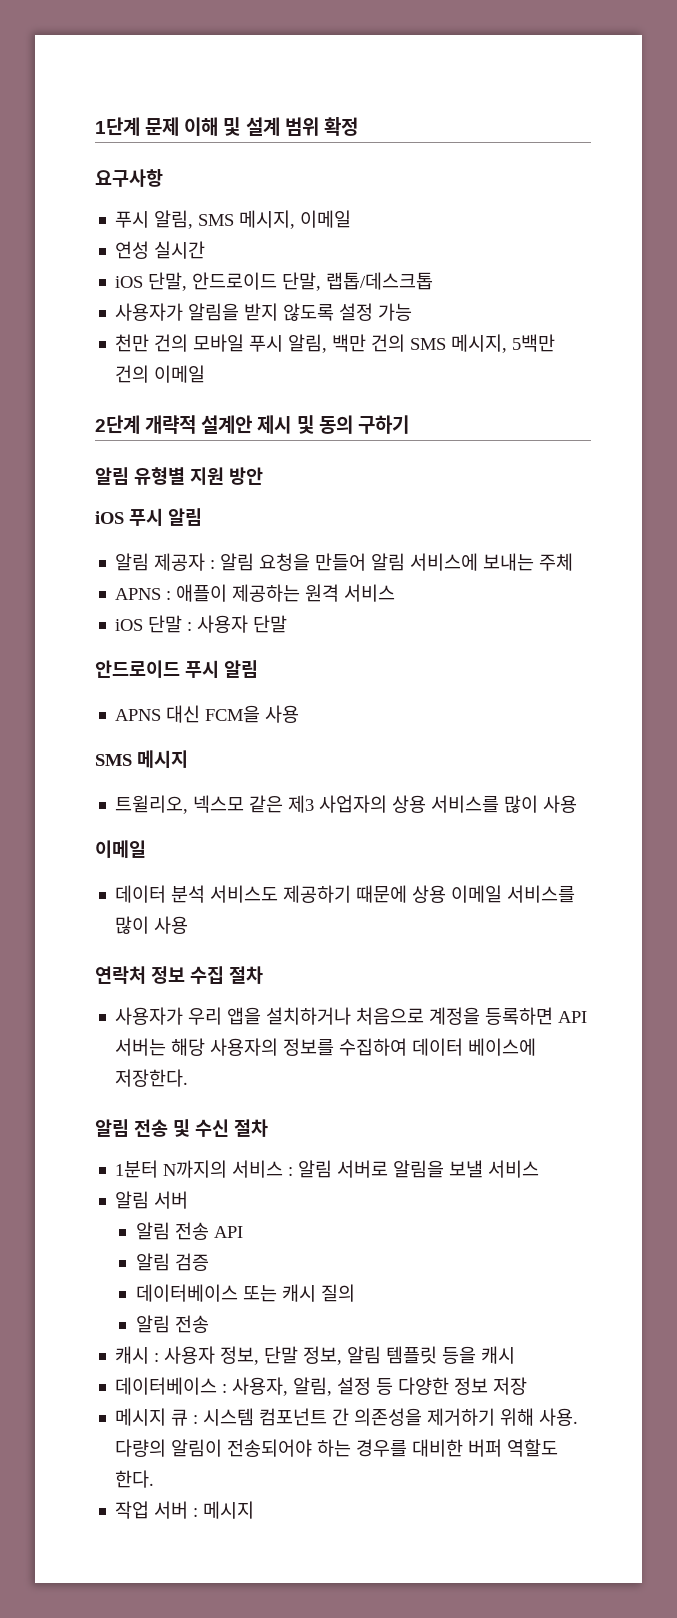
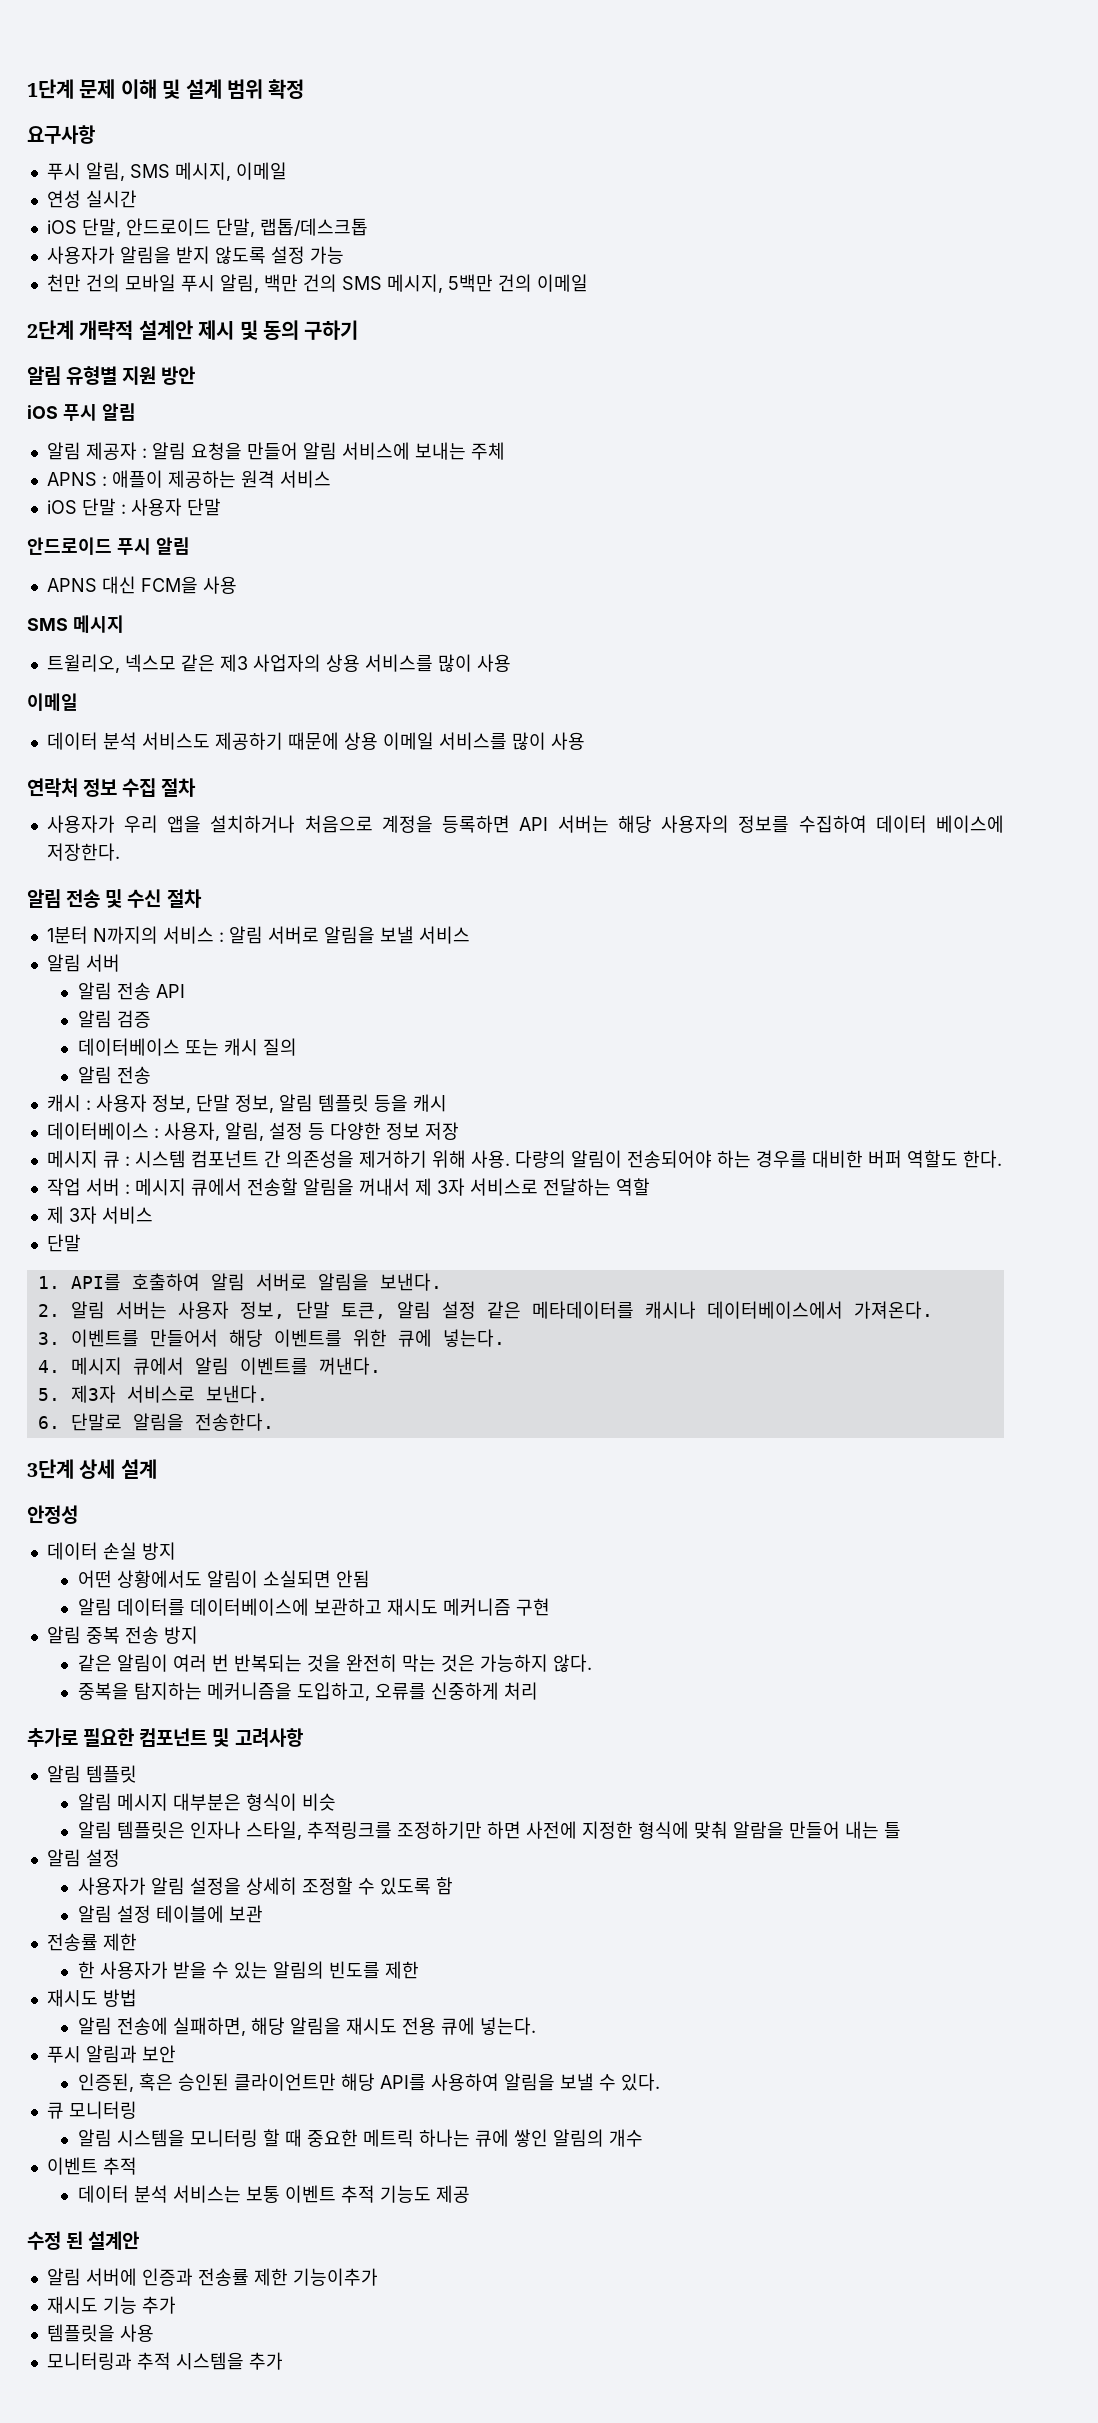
(255, 1510) none -> [190,1178,650,1196] [46,1206,153,1224] [46,1234,81,1252] [37,1273,442,1291] [37,1301,933,1319] [37,1329,505,1347] [37,1357,381,1375] [37,1385,268,1403] [37,1413,274,1431] [27,1459,157,1479] [27,1505,78,1524] [46,1542,176,1560] [77,1570,370,1588] [77,1598,550,1616] [46,1626,198,1644] [77,1654,592,1672] [77,1682,538,1701] [27,1728,303,1747] [46,1765,137,1783] [77,1793,336,1811] [77,1821,901,1840] [46,1849,120,1867] [77,1877,453,1895] [77,1905,263,1923] [46,1933,137,1951] [77,1961,419,1979] [46,1989,137,2007] [77,2017,536,2036] [46,2045,176,2063] [77,2073,660,2092] [46,2101,137,2119] [77,2129,643,2147] [46,2157,137,2175] [77,2185,470,2203] [27,2231,140,2250] [46,2268,378,2286] [46,2296,176,2314] [46,2324,154,2342] [46,2352,283,2370] 큐에서 전송할 알림을 꺼내서 제 3자 서비스로 전달하는 역할 // 제 3자 서비스 // 단말 // 1. API를 호출하여 알림 서버로 알림을 보낸다. // 2. 알림 서버는 사용자 정보, 단말 토큰, 알림 설정 같은 메타데이터를 캐시나 데이터베이스에서 가져온다. // 3. 이벤트를 만들어서 해당 이벤트를 위한 큐에 넣는다. // 4. 메시지 큐에서 알림 이벤트를 꺼낸다. // 5. 제3자 서비스로 보낸다. // 6. 단말로 알림을 전송한다. // 3단계 상세 설계 // 안정성 // 데이터 손실 방지 // 어떤 상황에서도 알림이 소실되면 안됨 // 알림 데이터를 데이터베이스에 보관하고 재시도 메커니즘 구현 // 알림 중복 전송 방지 // 같은 알림이 여러 번 반복되는 것을 완전히 막는 것은 가능하지 않다. // 중복을 탐지하는 메커니즘을 도입하고, 오류를 신중하게 처리 // 추가로 필요한 컴포넌트 및 고려사항 // 알림 템플릿 // 알림 메시지 대부분은 형식이 비슷 // 알림 템플릿은 인자나 스타일, 추적링크를 조정하기만 하면 사전에 지정한 형식에 맞춰 알람을 만들어 내는 틀 // 알림 설정 // 사용자가 알림 설정을 상세히 조정할 수 있도록 함 // 알림 설정 테이블에 보관 // 전송률 제한 // 한 사용자가 받을 수 있는 알림의 빈도를 제한 // 재시도 방법 // 알림 전송에 실패하면, 해당 알림을 재시도 전용 큐에 넣는다. // 푸시 알림과 보안 // 인증된, 혹은 승인된 클라이언트만 해당 API를 사용하여 알림을 보낼 수 있다. // 큐 모니터링 // 알림 시스템을 모니터링 할 때 중요한 메트릭 하나는 큐에 쌓인 알림의 개수 // 이벤트 추적 // 데이터 분석 서비스는 보통 이벤트 추적 기능도 제공 // 수정 된 설계안 // 알림 서버에 인증과 전송률 제한 기능이추가 // 재시도 기능 추가 // 템플릿을 사용 // 모니터링과 추적 시스템을 추가

